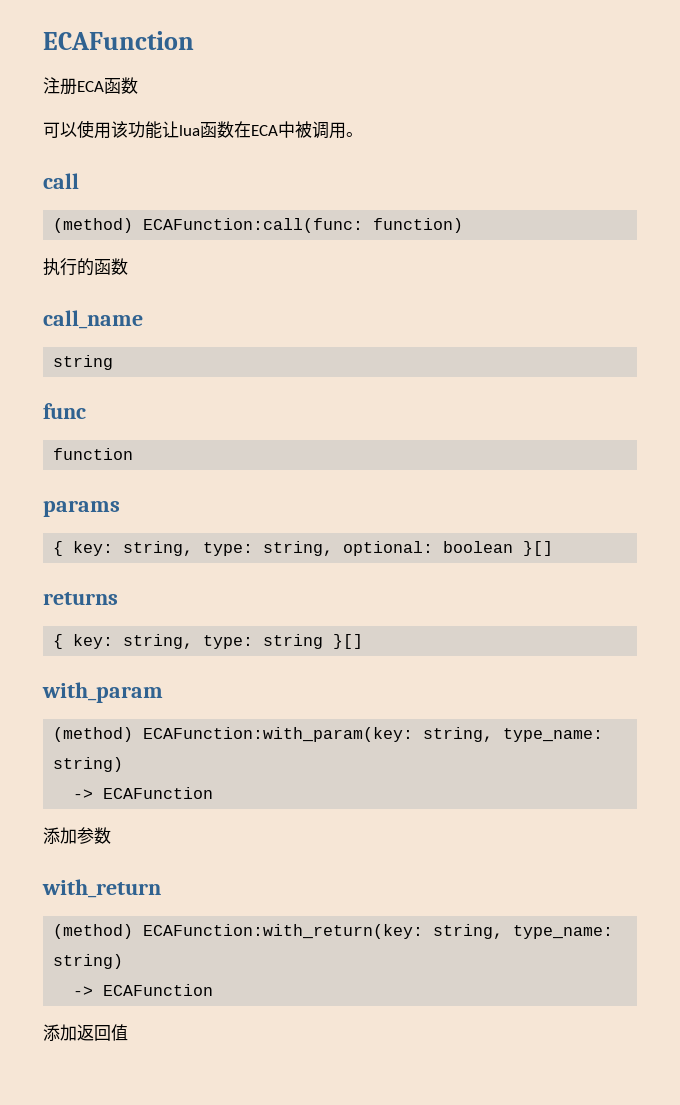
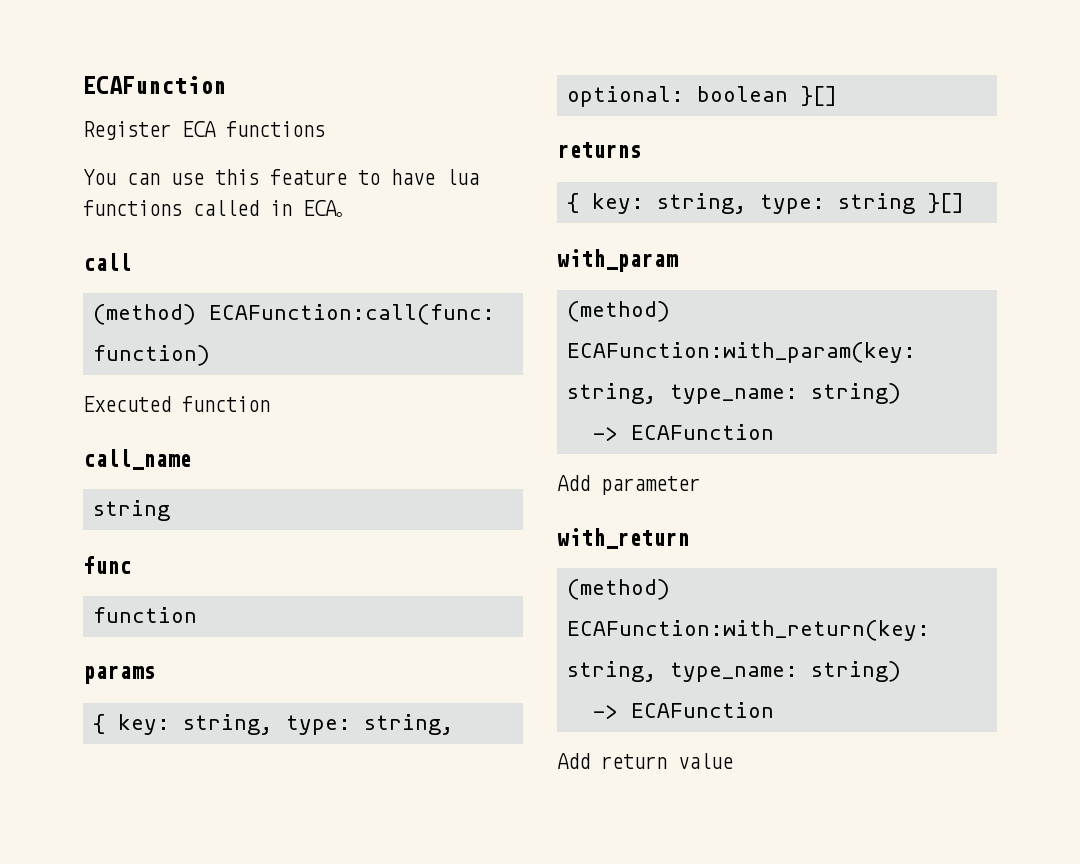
[43,31,194,50] [43,77,138,95] [43,120,346,139] ECAFunction // 注册ECA函数 // 可以使用该功能让lua函数在ECA中被调用 -> [83,76,226,94] [83,121,325,140] [83,169,479,185] [83,200,337,216] ECAFunction // Register ECA functions // You can use this feature to have lua functions called in ECA
[43,258,128,276] 执行的函数 -> [83,396,270,412] Executed function
[43,827,111,844] 添加参数 -> [557,475,700,495] Add parameter
[43,1024,128,1041] 添加返回值 -> [557,753,733,769] Add return value

